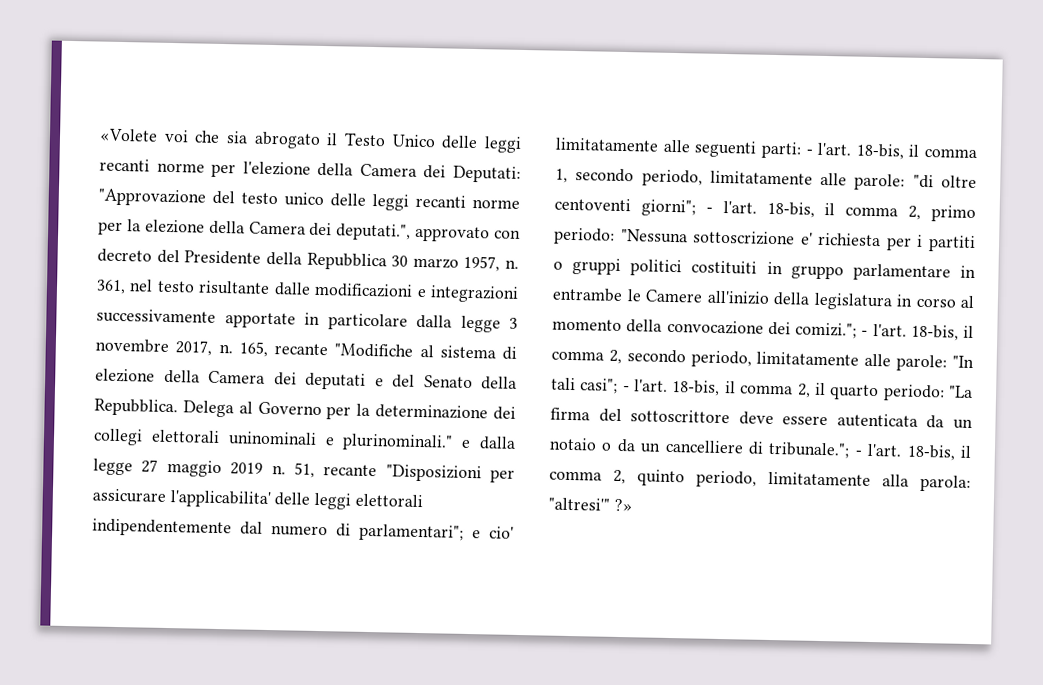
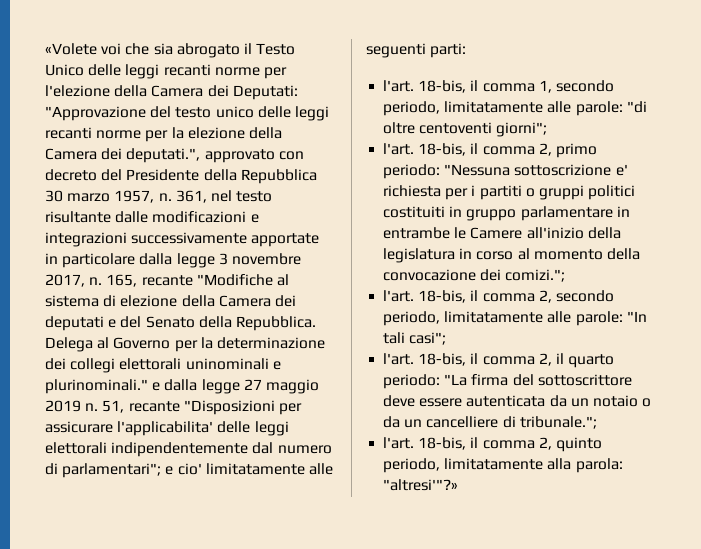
[805,149,813,155] - -> (467, 50) //
[705,207,713,213] - -> (548, 129) //
[861,330,869,336] - -> (566, 275) //
[622,386,630,392] - -> (447, 338) //
[854,450,862,456] - -> (597, 422) //
[548,497,633,512] "altresi'" ?» -> [383,479,459,491] "altresi'"?»

